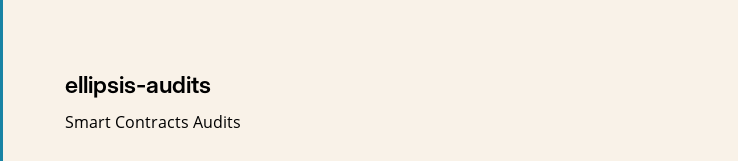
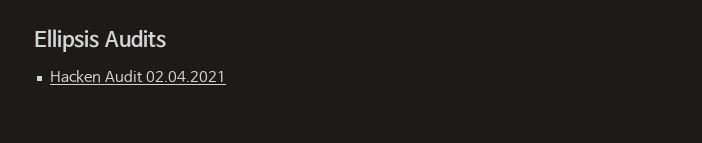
[65,76,211,98] [65,115,242,128] ellipsis-audits // Smart Contracts Audits -> [34,29,166,52] [49,70,226,83] Ellipsis Audits // Hacken Audit 02.04.2021

